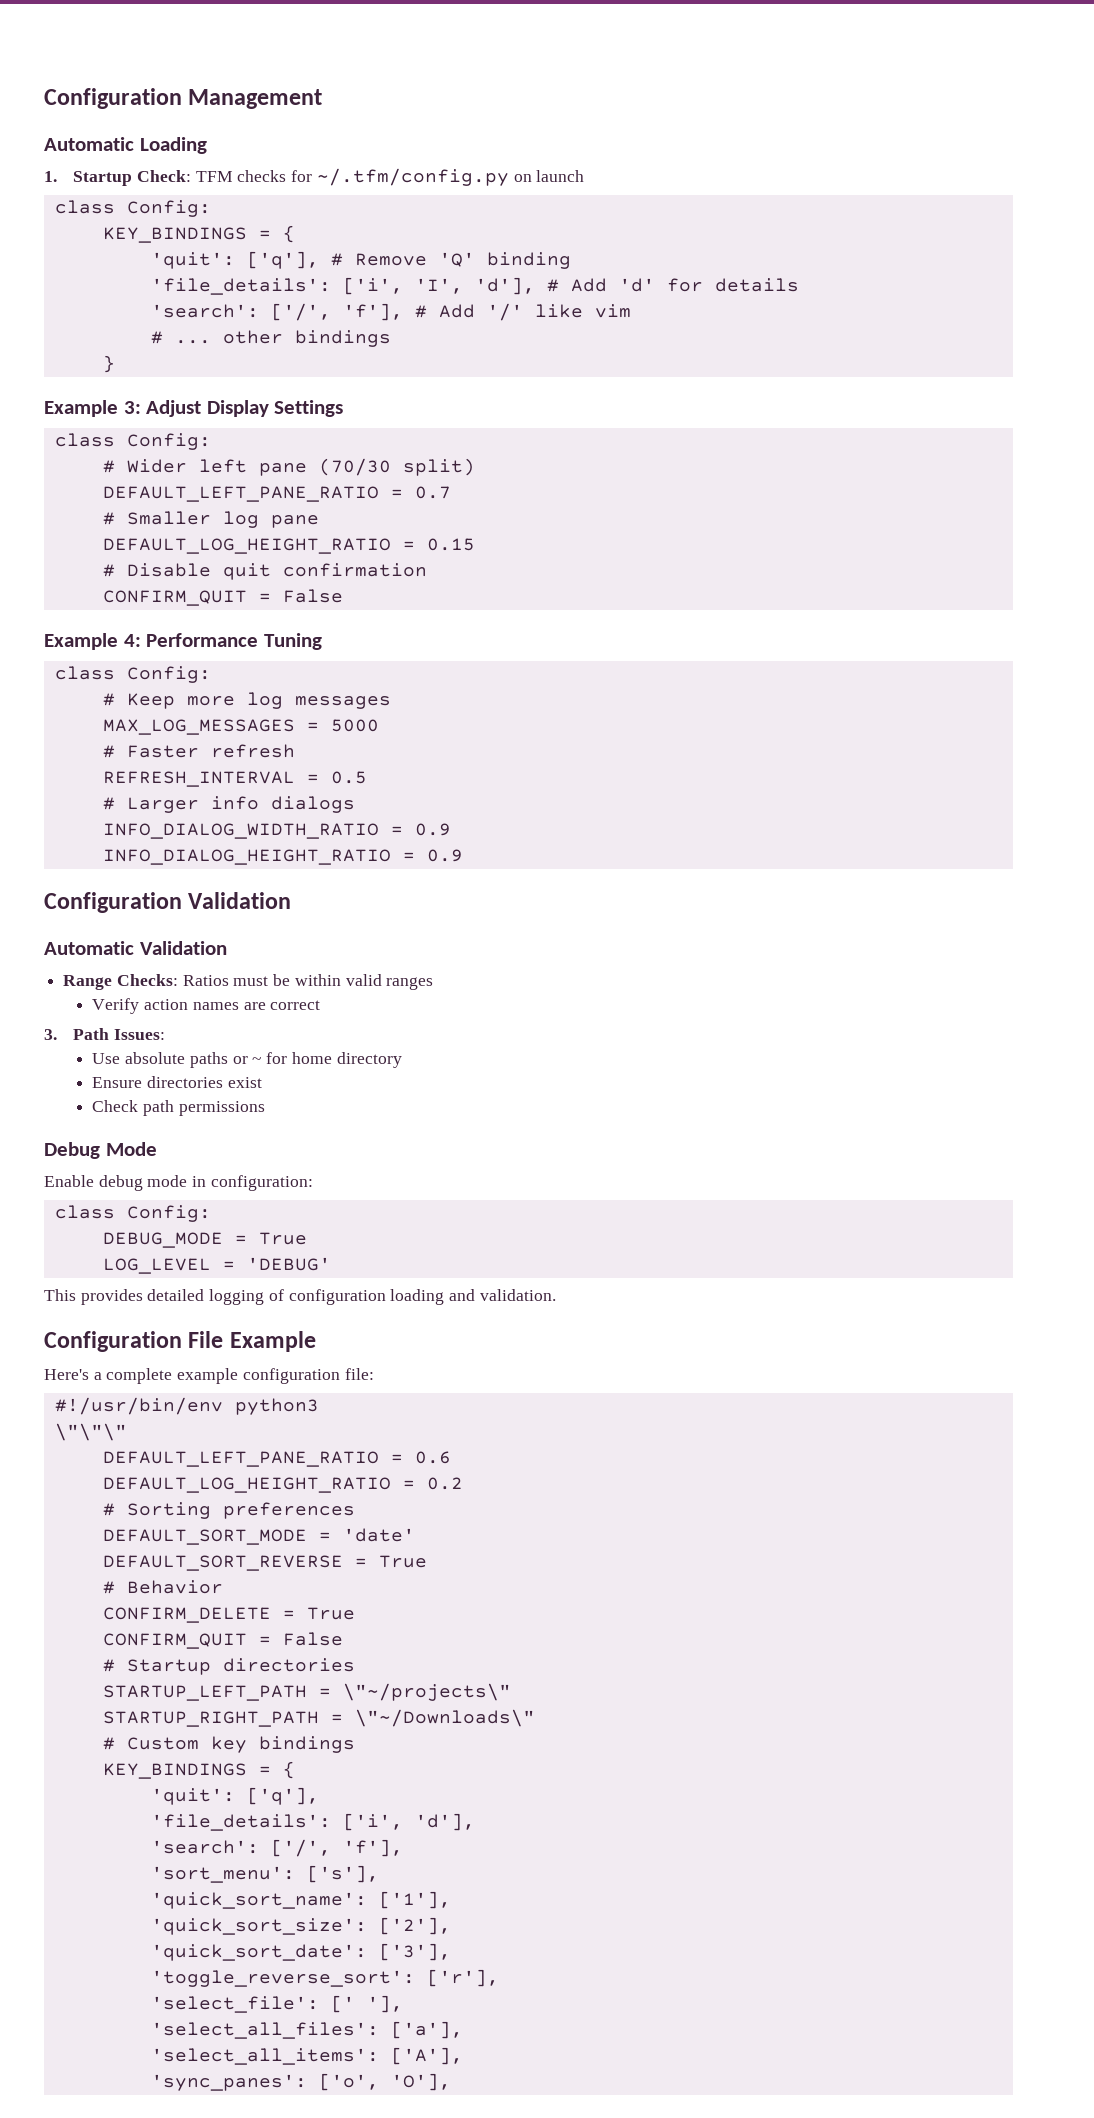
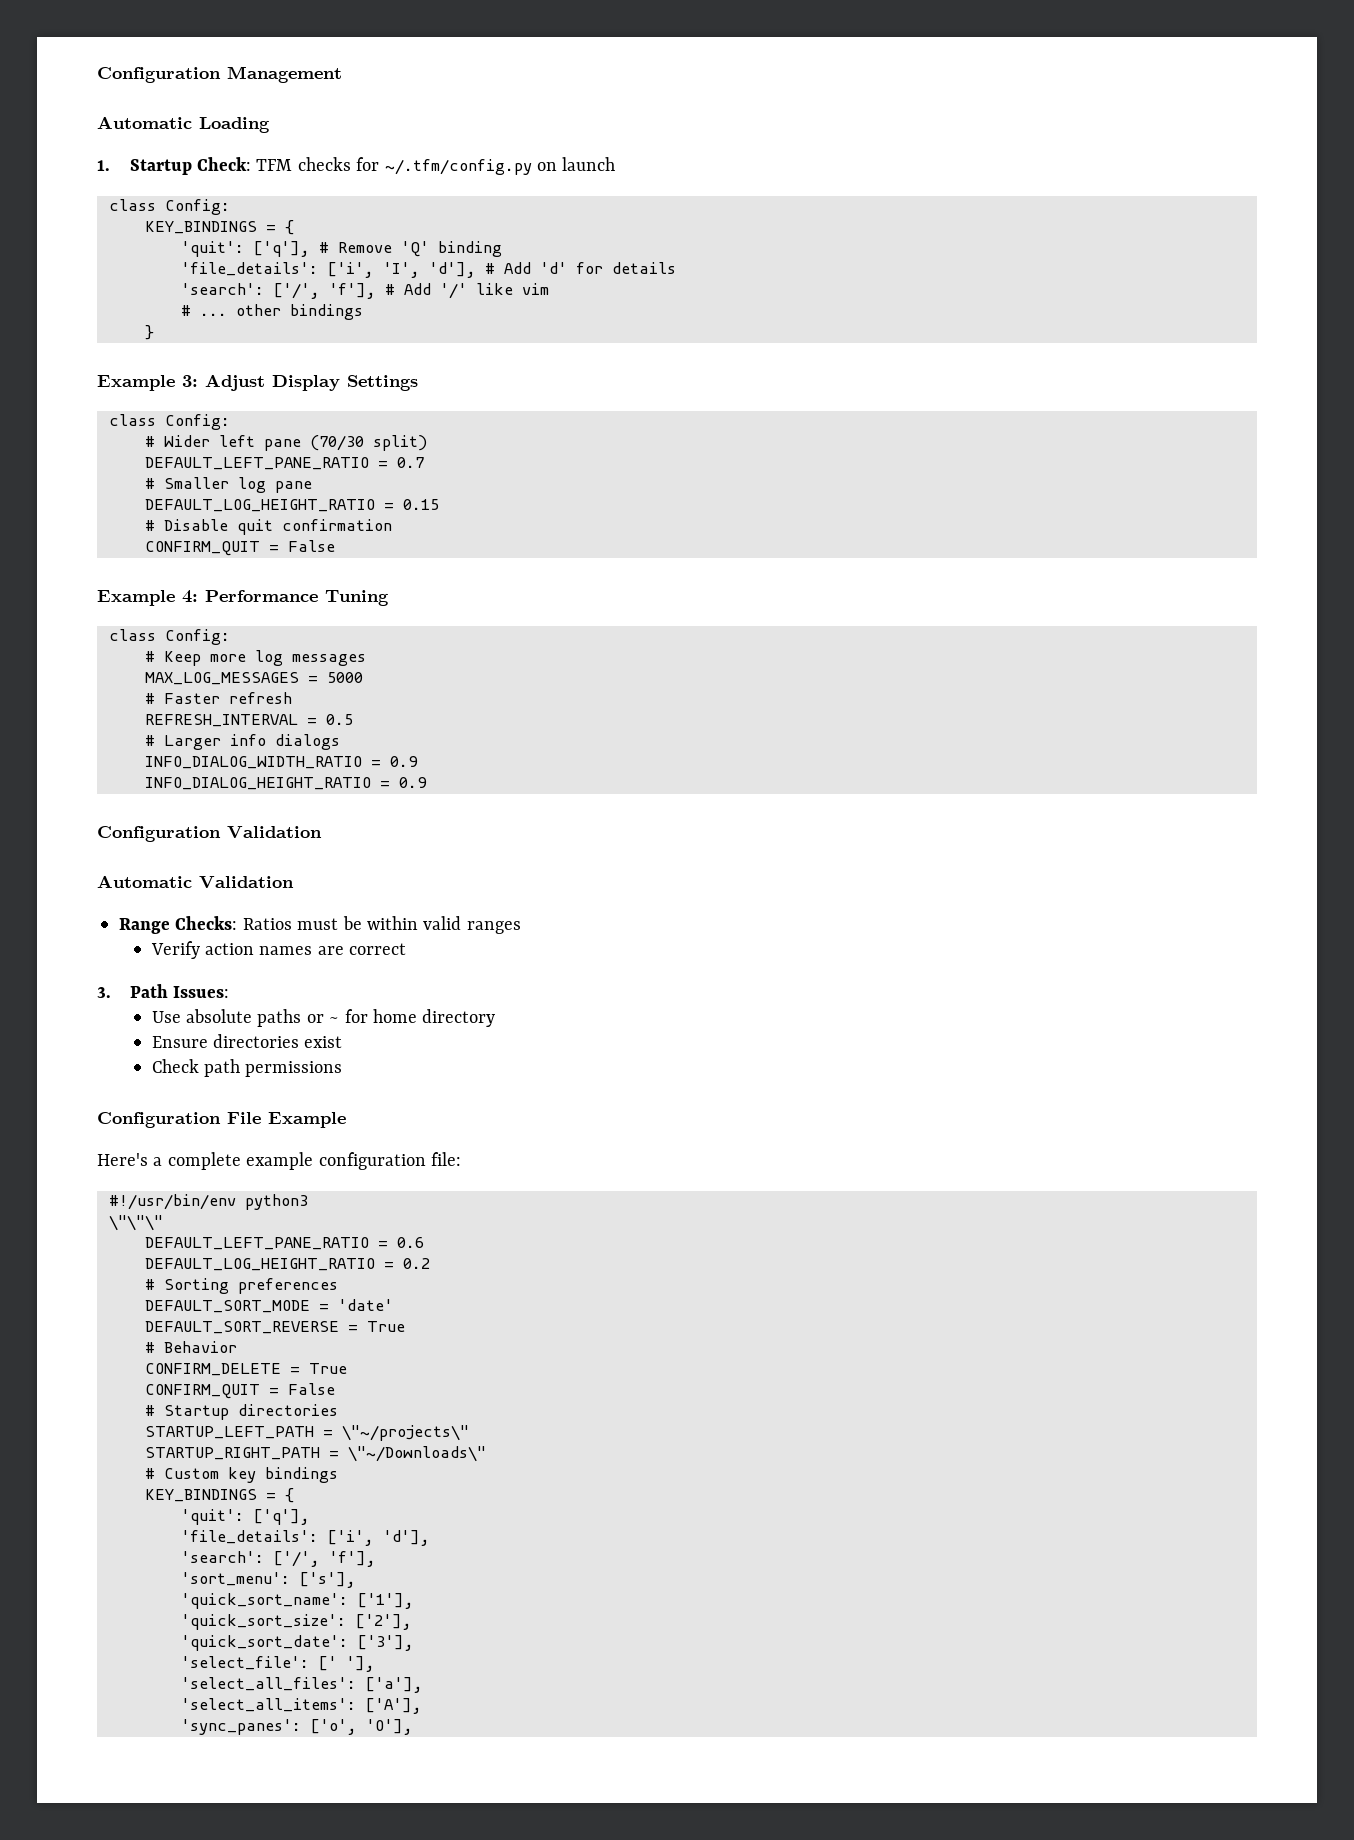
[44,1142,157,1159] [44,1175,313,1191] [54,1205,211,1222] [102,1232,307,1248] [102,1257,331,1274] [44,1289,556,1305] // Debug Mode // Enable debug mode in configuration: // class Config: // DEBUG_MODE = True // LOG_LEVEL = 'DEBUG' // This provides detailed logging of configuration loading and validation. -> (343, 1069) none
[150,1969,499,1987] // 'toggle_reverse_sort': ['r'], -> (414, 1643) none

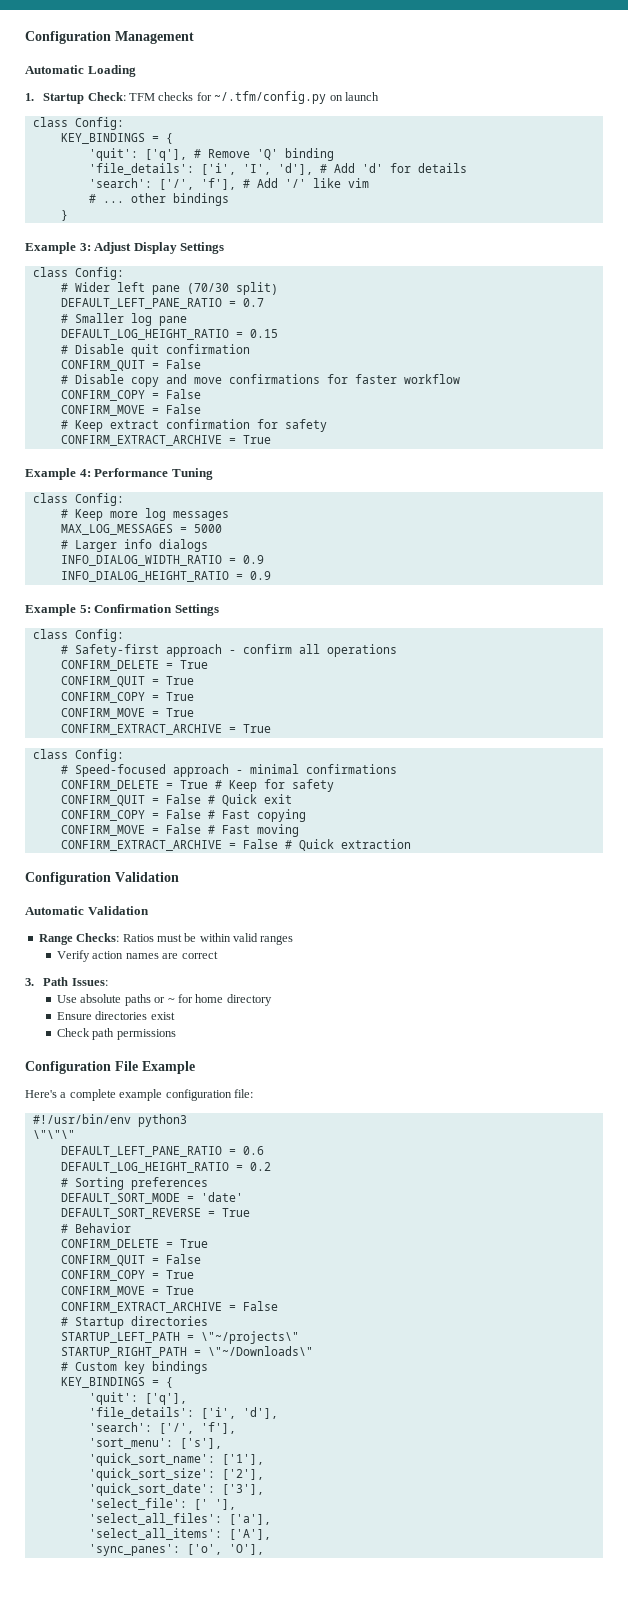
(335, 546) none -> [60,374,460,387] [60,389,201,401] [60,404,201,416] [60,419,327,432] [60,435,271,446] // # Disable copy and move confirmations for faster workflow // CONFIRM_COPY = False // CONFIRM_MOVE = False // # Keep extract confirmation for safety // CONFIRM_EXTRACT_ARCHIVE = True
[145,692,292,704] [145,714,353,727] // # Faster refresh // REFRESH_INTERVAL = 0.5 -> (222, 528) none
(427, 782) none -> [25,604,219,616] [32,629,124,642] [60,644,397,657] [60,660,208,671] [60,676,194,687] [60,692,194,703] [60,708,194,719] [60,724,271,735] [32,749,124,762] [60,764,397,777] [60,779,334,792] [60,794,292,806] [60,809,306,822] [60,824,299,837] [60,839,411,851] // Example 5: Confirmation Settings // class Config: // # Safety-first approach - confirm all operations // CONFIRM_DELETE = True // CONFIRM_QUIT = True // CONFIRM_COPY = True // CONFIRM_MOVE = True // CONFIRM_EXTRACT_ARCHIVE = True // class Config: // # Speed-focused approach - minimal confirmations // CONFIRM_DELETE = True # Keep for safety // CONFIRM_QUIT = False # Quick exit // CONFIRM_COPY = False # Fast copying // CONFIRM_MOVE = False # Fast moving // CONFIRM_EXTRACT_ARCHIVE = False # Quick extraction
(335, 1389) none -> [60,1270,194,1281] [60,1286,194,1297] [60,1301,278,1313] // CONFIRM_COPY = True // CONFIRM_MOVE = True // CONFIRM_EXTRACT_ARCHIVE = False

